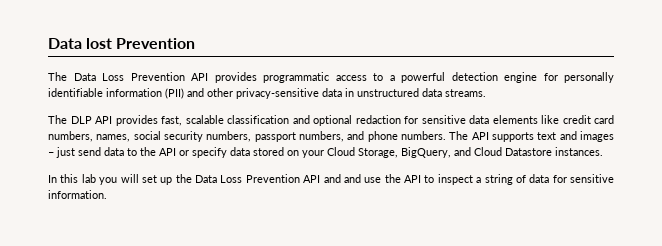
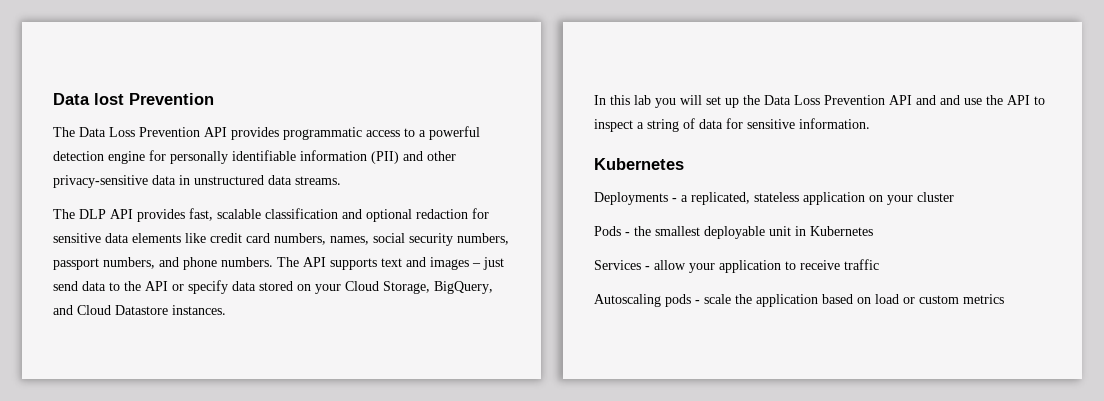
(107, 194) none -> [594,158,684,170] [594,192,954,205] [594,226,873,239] [594,259,879,273] [594,294,1004,307] // Kubernetes // Deployments - a replicated, stateless application on your cluster // Pods - the smallest deployable unit in Kubernetes // Services - allow your application to receive traffic // Autoscaling pods - scale the application based on load or custom metrics

